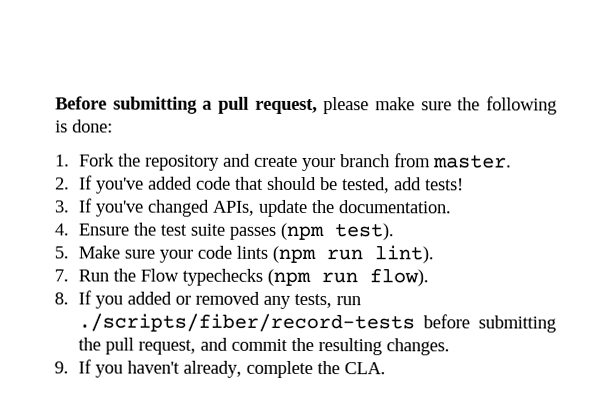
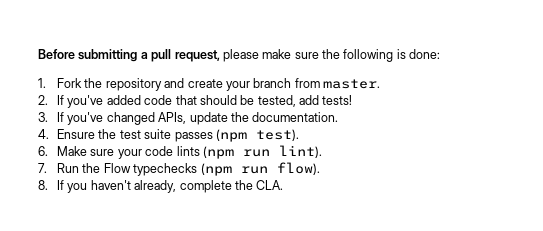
[54,246,69,259] 5. -> [38,146,48,156] 6.
[126,291,361,309] [77,313,556,333] [77,337,450,356] [54,359,123,378] added or removed any tests, run ./scripts/fiber/record-tests before submitting the pull request, and commit the resulting changes. // 9. If you -> (88, 188) none

